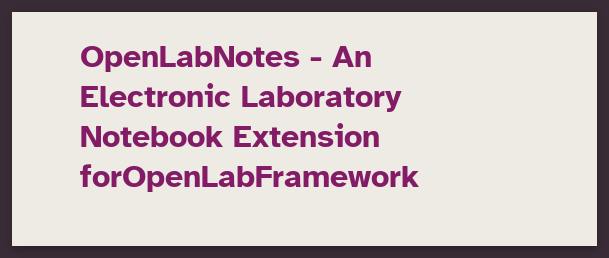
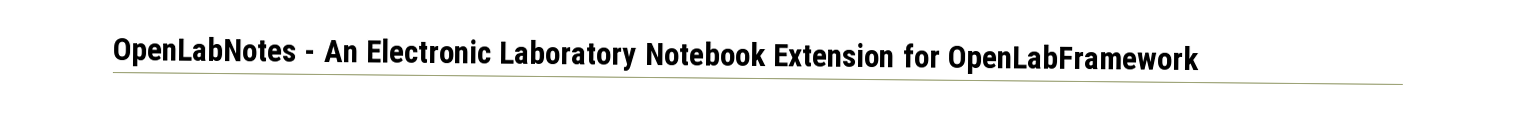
[80,164,420,192] forOpenLabFramework -> [901,43,1200,77] for OpenLabFramework

